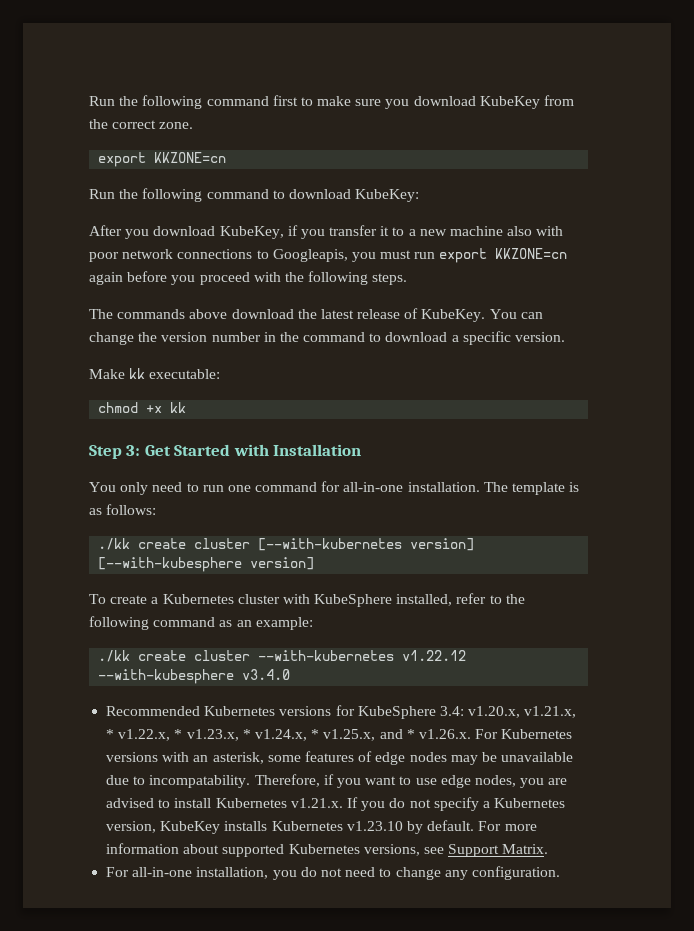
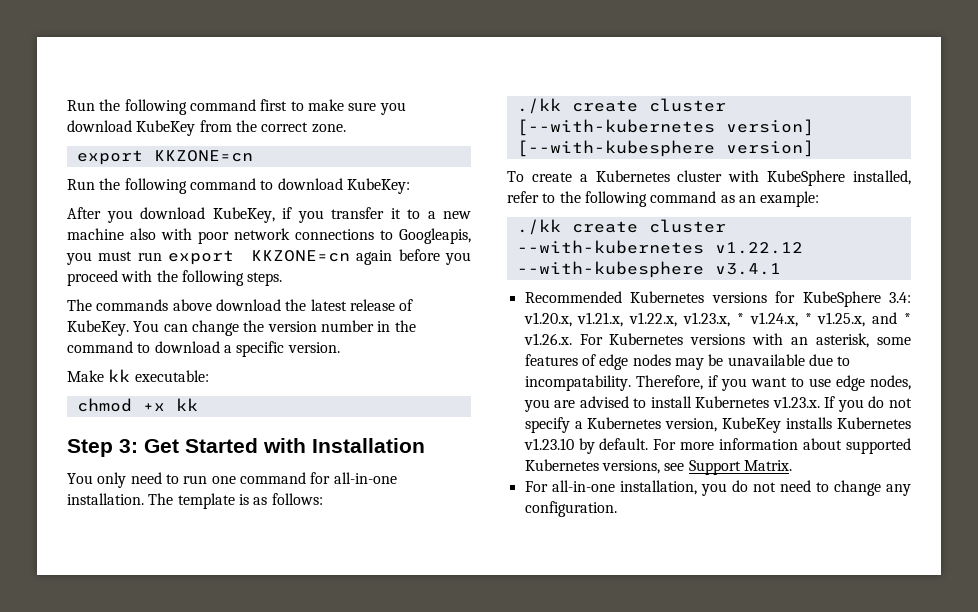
[242,669,291,680] v3.4.0 -> [714,263,781,275] v3.4.1
[106,729,183,741] * v1.22.x, * -> [629,312,678,327] v1.22.x,
[290,798,343,808] v1.21.x. -> [772,396,820,408] v1.23.x.

